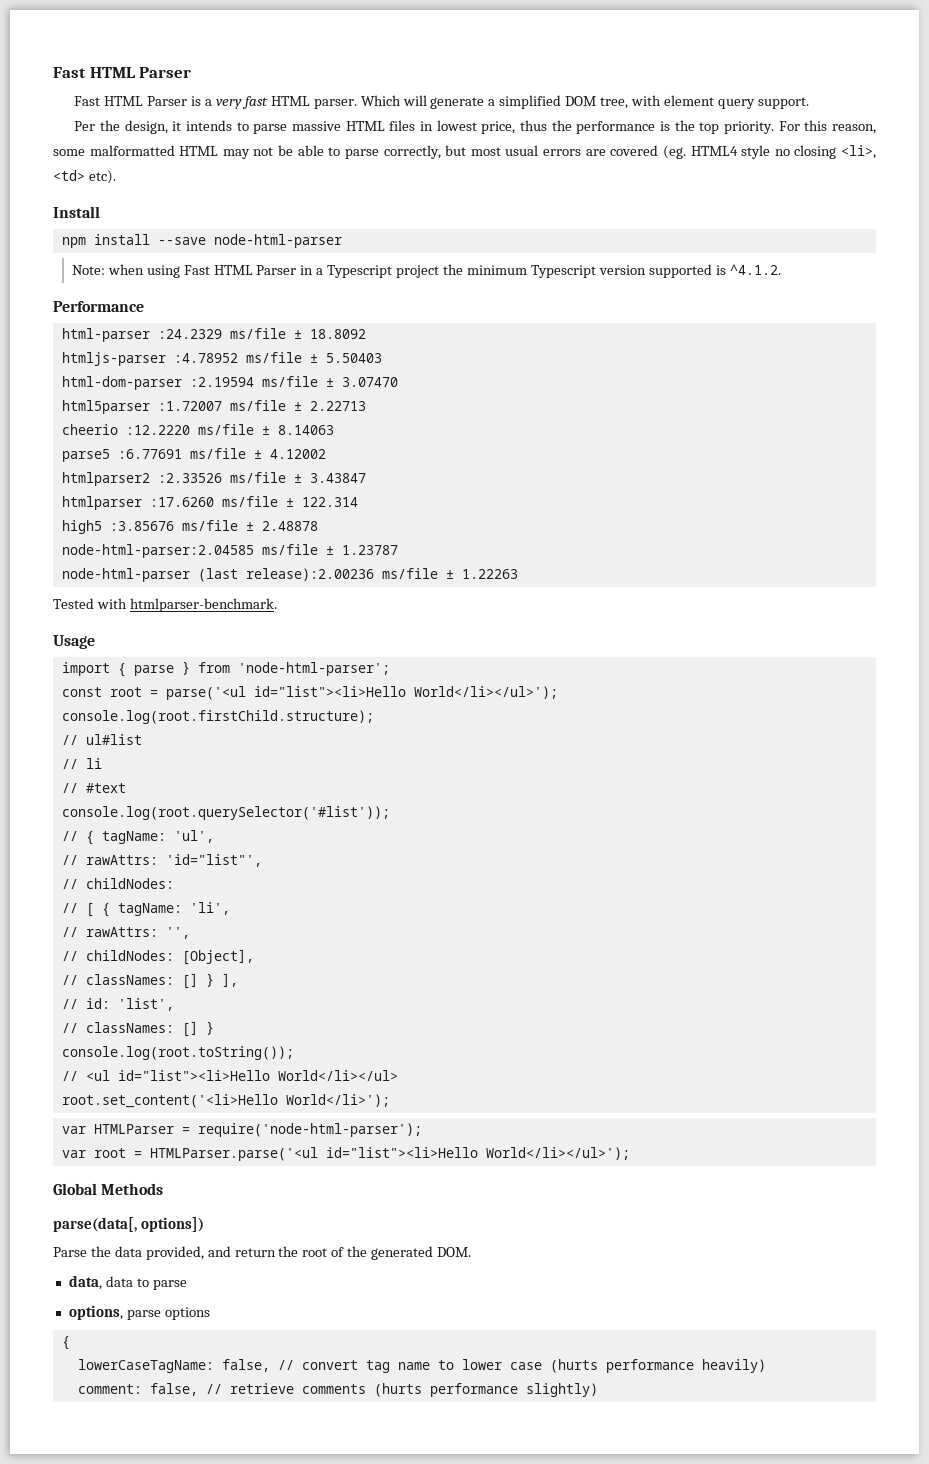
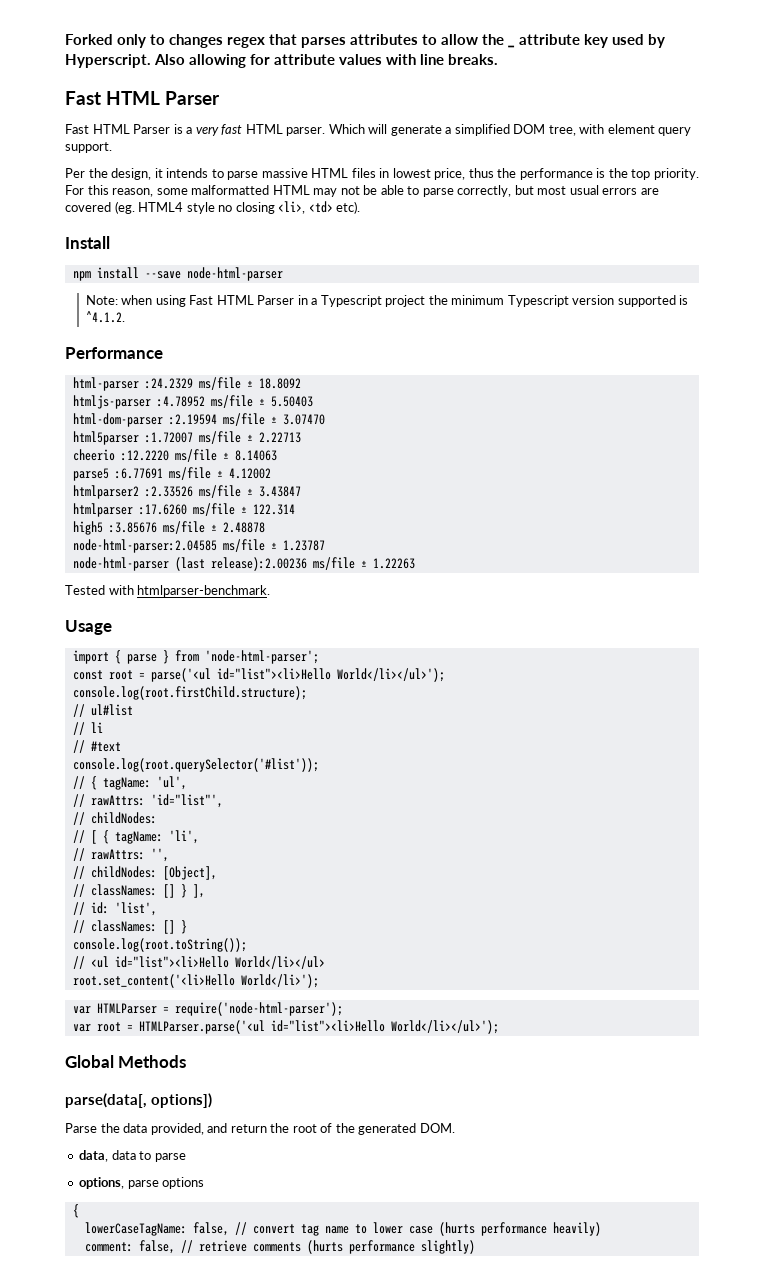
(53, 72) none -> [65,34,504,48] [508,45,515,48] [519,34,665,48] [65,54,498,68] Forked only to changes regex that parses attributes to allow the _ attribute key used by Hyperscript. Also allowing for attribute values with line breaks. //

